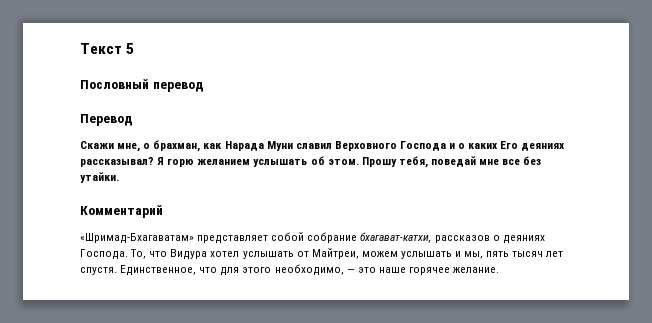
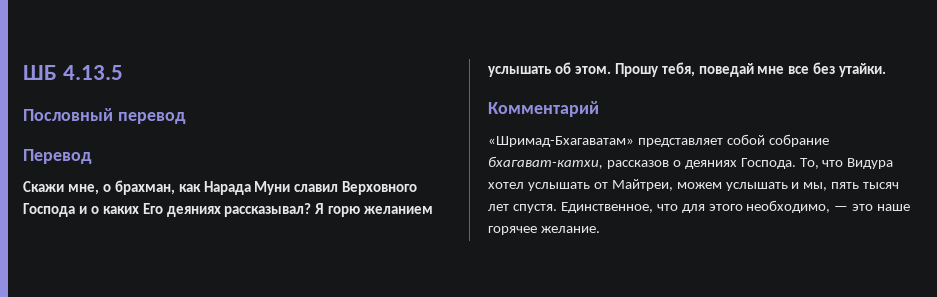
[80,43,135,54] Текст 5 -> [23,65,124,80] ШБ 4.13.5

